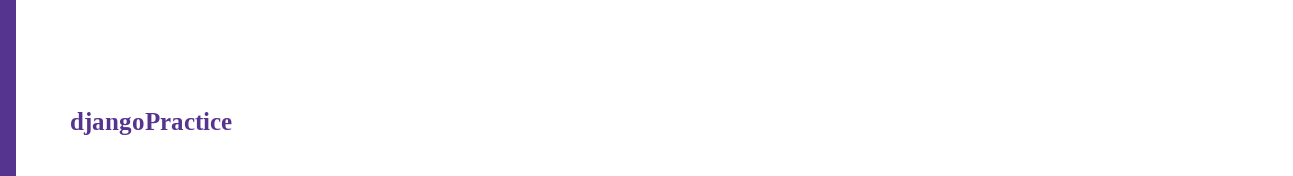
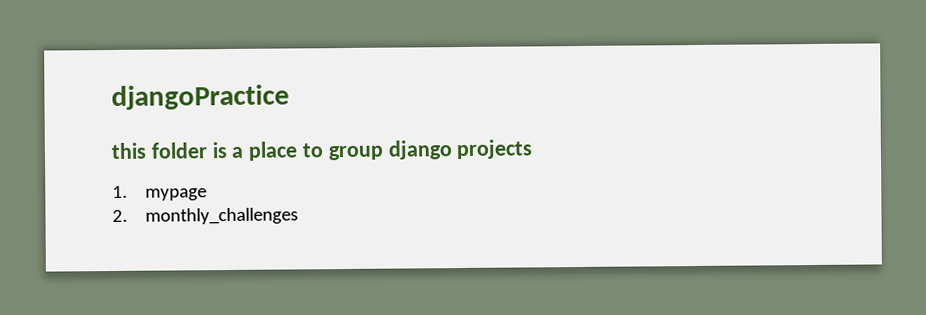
(232, 123) none -> [111,139,534,161] [112,185,207,201] [112,207,298,225] // this folder is a place to group django projects // 1. mypage // 2. monthly_challenges

